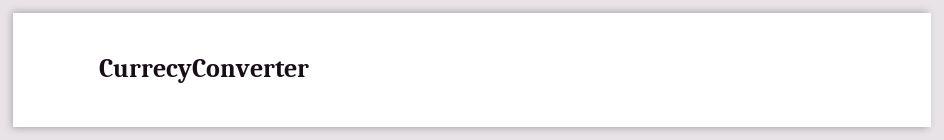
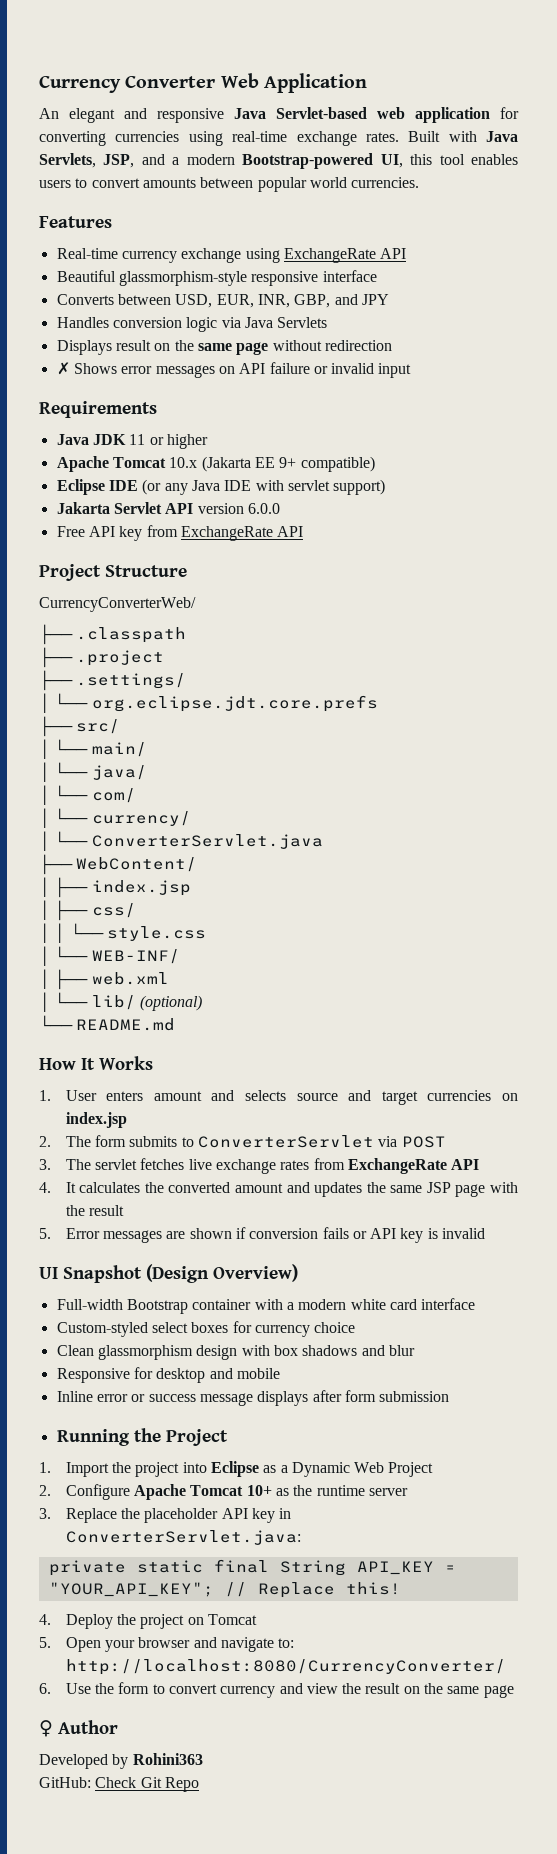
[99,59,309,83] CurrecyConverter -> [39,73,367,93] [39,107,519,123] [39,131,518,146] [39,153,519,169] [39,177,420,192] [39,216,112,228] [56,248,407,263] [56,270,377,286] [56,294,389,308] [56,317,328,332] [56,340,392,355] [56,362,412,378] [39,401,157,418] [56,434,208,449] [56,456,375,472] [56,479,386,495] [56,502,280,514] [56,525,304,541] [39,564,187,581] [39,597,196,612] [39,624,187,645] [39,647,165,668] [39,670,187,691] [39,693,378,713] [39,716,121,737] [39,739,147,759] [39,762,147,782] [39,785,136,805] [39,808,191,828] [39,831,323,851] [39,854,198,875] [39,877,191,898] [39,900,136,921] [39,923,206,943] [39,946,180,966] [39,969,169,990] [39,992,202,1012] [39,1015,176,1031] [39,1056,153,1070] [39,1090,518,1105] [65,1112,127,1128] [39,1135,446,1148] [39,1158,480,1174] [39,1182,518,1197] [65,1205,124,1216] [39,1227,486,1243] [39,1264,298,1283] [56,1298,476,1314] [56,1321,356,1337] [56,1345,415,1360] [56,1367,280,1383] [56,1390,450,1406] [56,1428,228,1446] [39,1461,434,1477] [39,1484,408,1500] [39,1508,292,1523] [65,1530,301,1545] [48,1559,456,1576] [48,1582,401,1598] [39,1614,257,1629] [39,1637,295,1652] [65,1659,506,1675] [39,1682,514,1698] [39,1720,118,1737] [39,1753,203,1769] [39,1777,199,1792] Currency Converter Web Application // An elegant and responsive Java Servlet-based web application for converting currencies using real-time exchange rates. Built with Java Servlets, JSP, and a modern Bootstrap-powered UI, this tool enables users to convert amounts between popular world currencies. // Features // Real-time currency exchange using ExchangeRate API // Beautiful glassmorphism-style responsive interface // Converts between USD, EUR, INR, GBP, and JPY // Handles conversion logic via Java Servlets // Displays result on the same page without redirection // ✗ Shows error messages on API failure or invalid input // Requirements // Java JDK 11 or higher // Apache Tomcat 10.x (Jakarta EE 9+ compatible) // Eclipse IDE (or any Java IDE with servlet support) // Jakarta Servlet API version 6.0.0 // Free API key from ExchangeRate API // Project Structure // CurrencyConverterWeb/ // ├── .classpath // ├── .project // ├── .settings/ // │ └── org.eclipse.jdt.core.prefs // ├── src/ // │ └── main/ // │ └── java/ // │ └── com/ // │ └── currency/ // │ └── ConverterServlet.java // ├── WebContent/ // │ ├── index.jsp // │ ├── css/ // │ │ └── style.css // │ └── WEB-INF/ // │ ├── web.xml // │ └── lib/ (optional) // └── README.md // How It Works // 1. User enters amount and selects source and target currencies on index.jsp // 2. The form submits to ConverterServlet via POST // 3. The servlet fetches live exchange rates from ExchangeRate API // 4. It calculates the converted amount and updates the same JSP page with the result // 5. Error messages are shown if conversion fails or API key is invalid // UI Snapshot (Design Overview) // Full-width Bootstrap container with a modern white card interface // Custom-styled select boxes for currency choice // Clean glassmorphism design with box shadows and blur // Responsive for desktop and mobile // Inline error or success message displays after form submission // Running the Project // 1. Import the project into Eclipse as a Dynamic Web Project // 2. Configure Apache Tomcat 10+ as the runtime server // 3. Replace the placeholder API key in ConverterServlet.java: // private static final String API_KEY = "YOUR_API_KEY"; // Replace this! // 4. Deploy the project on Tomcat // 5. Open your browser and navigate to: http://localhost:8080/CurrencyConverter/ // 6. Use the form to convert currency and view the result on the same page // ♀ Author // Developed by Rohini363 // GitHub: Check Git Repo

